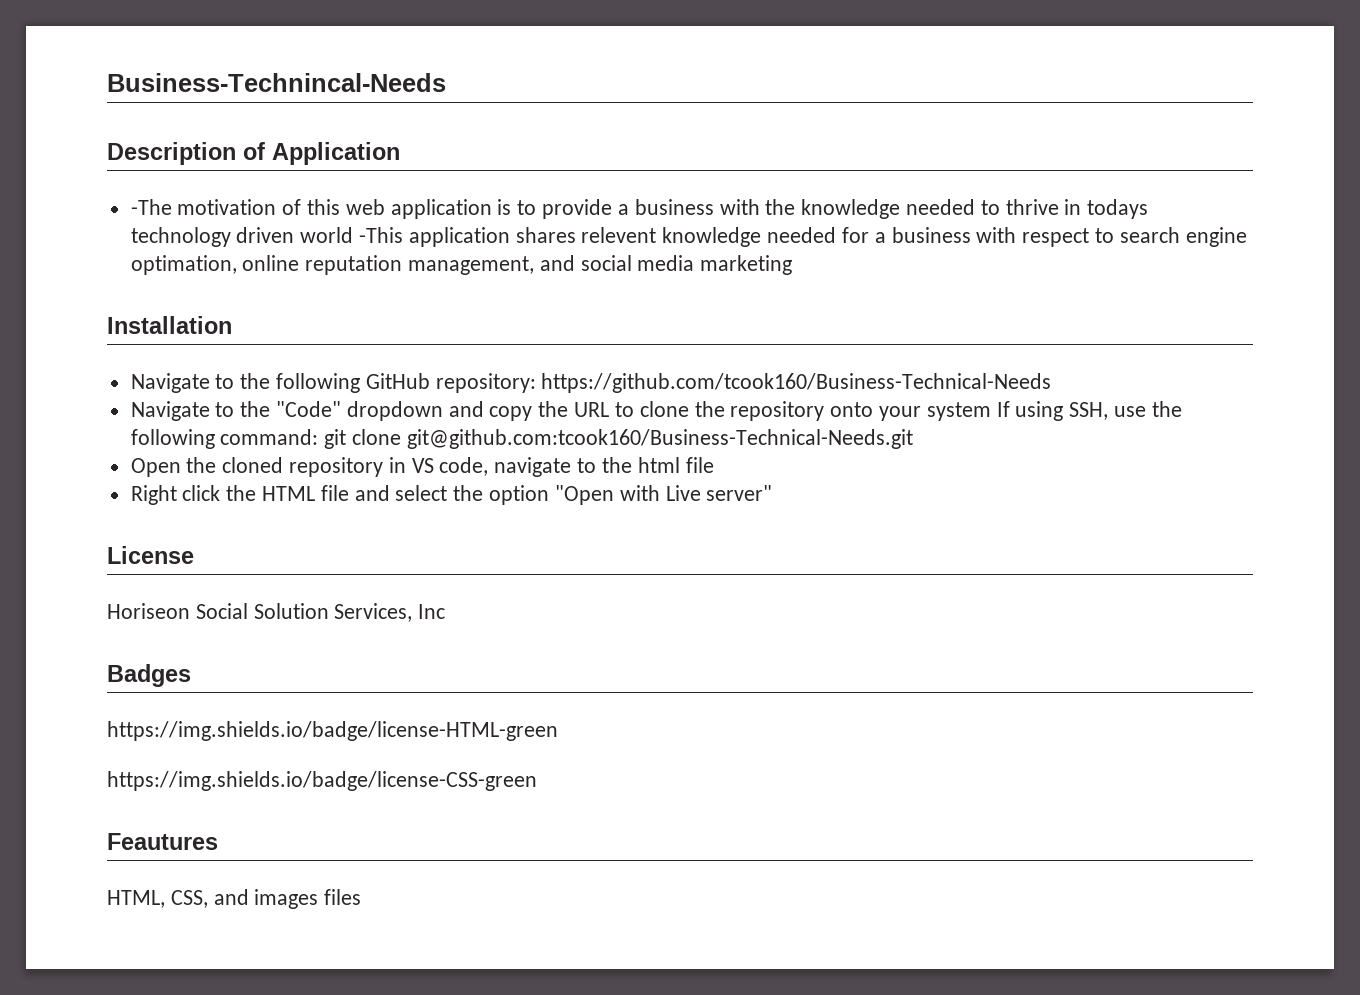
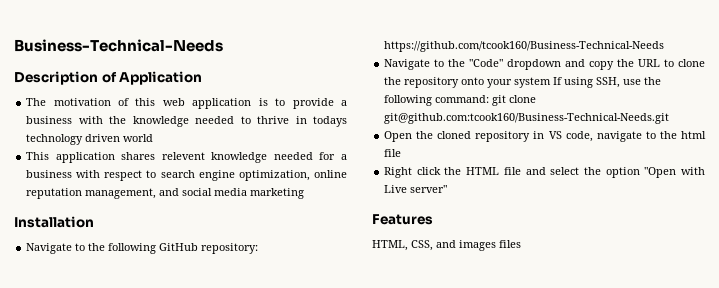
[107,73,446,92] Business-Technincal-Needs -> [14,39,223,52] Business-Technical-Needs
[130,199,172,215] -The -> [26,98,47,106] The
[359,227,404,243] -This -> [26,152,50,160] // This
[130,255,237,275] optimation, -> [238,170,310,181] optimization,
[107,546,194,564] [107,603,446,622] [107,664,191,687] [107,721,558,741] [107,771,537,791] [107,833,218,850] License // Horiseon Social Solution Services, Inc // Badges // https://img.shields.io/badge/license-HTML-green // https://img.shields.io/badge/license-CSS-green // Feautures -> [372,214,433,225] Features

